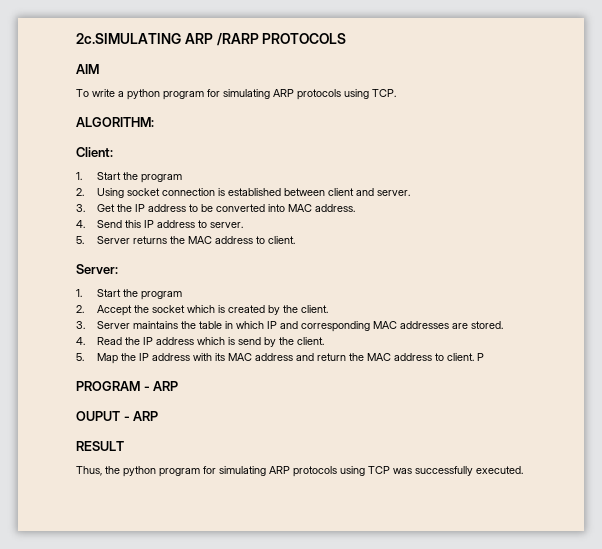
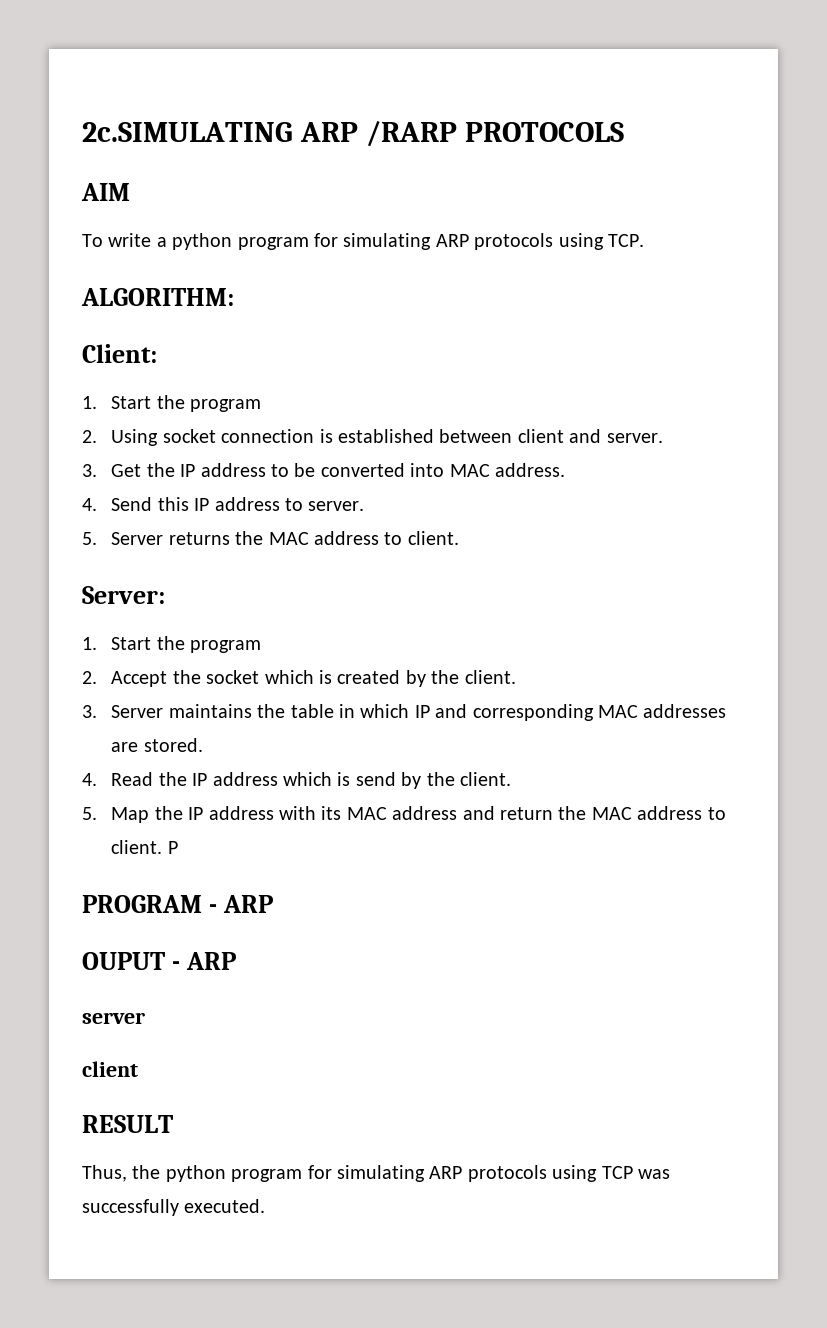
(159, 416) none -> [82,1012,145,1024] [82,1061,138,1077] // server // client

